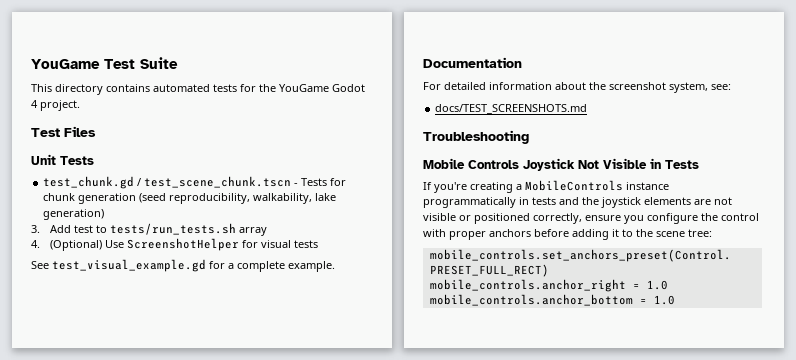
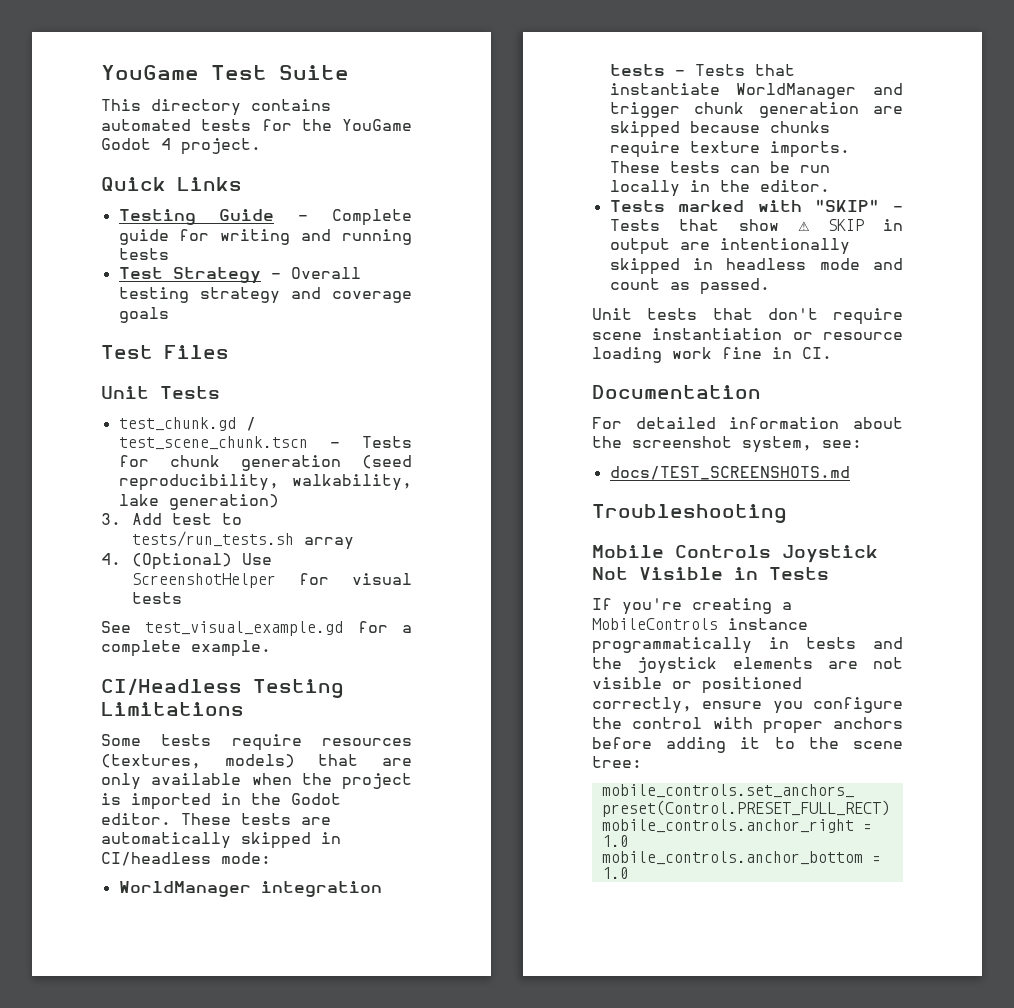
(80, 105) none -> [101,177,242,191] [118,209,412,226] [118,229,412,245] [118,248,169,260] [118,267,361,284] [118,287,412,304] [118,307,169,323] // Quick Links // Testing Guide - Complete guide for writing and running tests // Test Strategy - Overall testing strategy and coverage goals
(335, 266) none -> [101,678,344,698] [101,702,244,716] [101,734,412,751] [101,754,412,769] [101,773,412,790] [101,793,341,810] [101,813,331,825] [101,832,341,849] [101,852,271,866] [118,881,382,897] [609,64,795,76] [609,83,903,99] [609,102,903,118] [609,121,830,138] [609,141,850,158] [609,161,830,173] [609,180,830,197] [609,199,903,212] [609,219,903,231] [609,238,850,255] [609,258,903,275] [609,278,770,295] [592,308,903,325] [592,328,903,340] [592,347,832,363] // CI/Headless Testing Limitations // Some tests require resources (textures, models) that are only available when the project is imported in the Godot editor. These tests are automatically skipped in CI/headless mode: // WorldManager integration tests - Tests that instantiate WorldManager and trigger chunk generation are skipped because chunks require texture imports. These tests can be run locally in the editor. // Tests marked with "SKIP" - Tests that show ⚠ SKIP in output are intentionally skipped in headless mode and count as passed. // Unit tests that don't require scene instantiation or resource loading work fine in CI.

